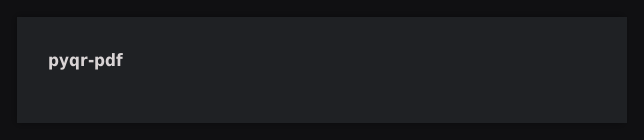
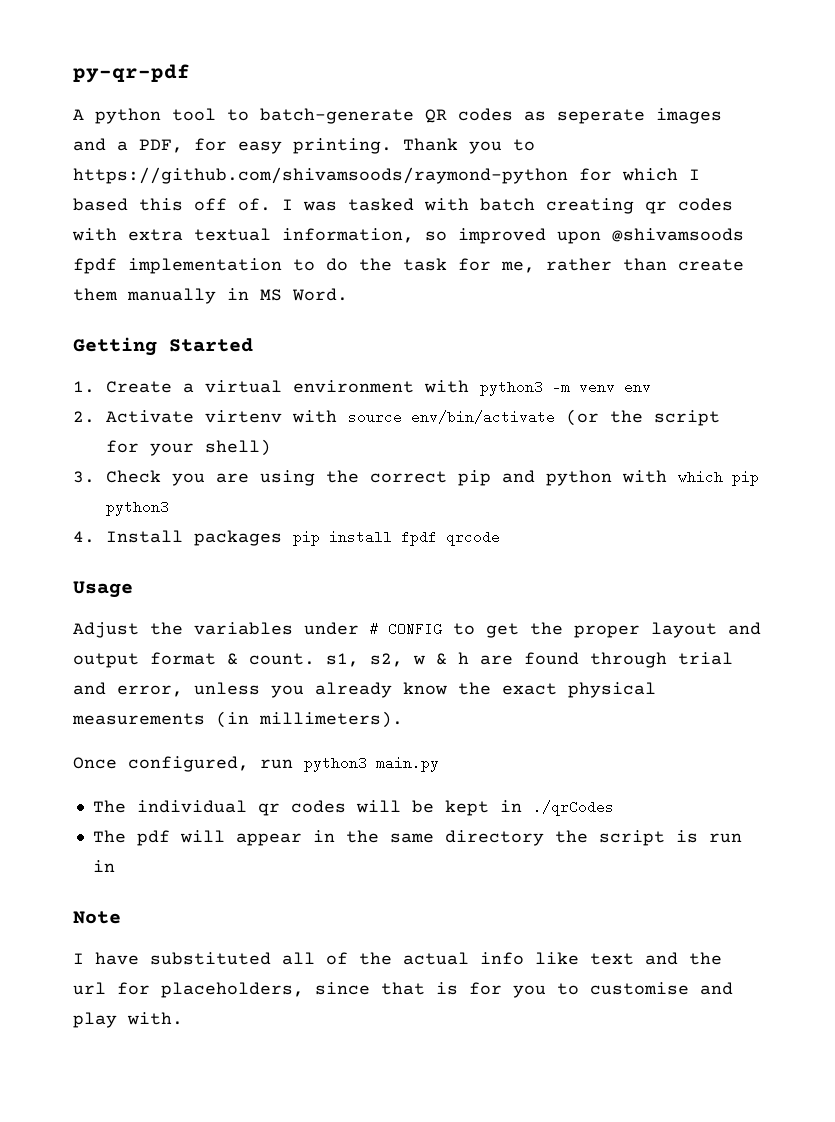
[48,53,123,70] pyqr-pdf -> [73,64,190,83] [73,108,722,124] [73,138,535,154] [73,167,700,184] [73,198,733,214] [72,228,744,244] [73,258,744,274] [73,288,348,304] [73,337,253,356] [73,380,652,396] [73,409,721,426] [106,439,272,456] [73,470,760,486] [106,500,170,516] [73,530,501,546] [73,581,133,598] [73,622,761,638] [73,652,733,668] [73,682,656,698] [72,711,403,728] [73,756,439,772] [92,800,614,816] [92,830,742,846] [92,860,115,872] [73,911,121,924] [73,952,722,965] [73,982,733,998] [73,1012,183,1028] py-qr-pdf // A python tool to batch-generate QR codes as seperate images and a PDF, for easy printing. Thank you to https://github.com/shivamsoods/raymond-python for which I based this off of. I was tasked with batch creating qr codes with extra textual information, so improved upon @shivamsoods fpdf implementation to do the task for me, rather than create them manually in MS Word. // Getting Started // 1. Create a virtual environment with python3 -m venv env // 2. Activate virtenv with source env/bin/activate (or the script for your shell) // 3. Check you are using the correct pip and python with which pip python3 // 4. Install packages pip install fpdf qrcode // Usage // Adjust the variables under # CONFIG to get the proper layout and output format & count. s1, s2, w & h are found through trial and error, unless you already know the exact physical measurements (in millimeters). // Once configured, run python3 main.py // The individual qr codes will be kept in ./qrCodes // The pdf will appear in the same directory the script is run in // Note // I have substituted all of the actual info like text and the url for placeholders, since that is for you to customise and play with.

